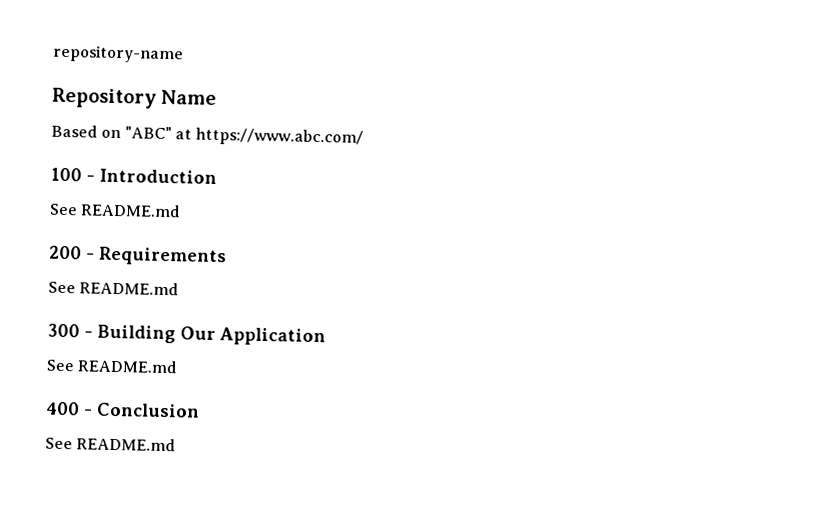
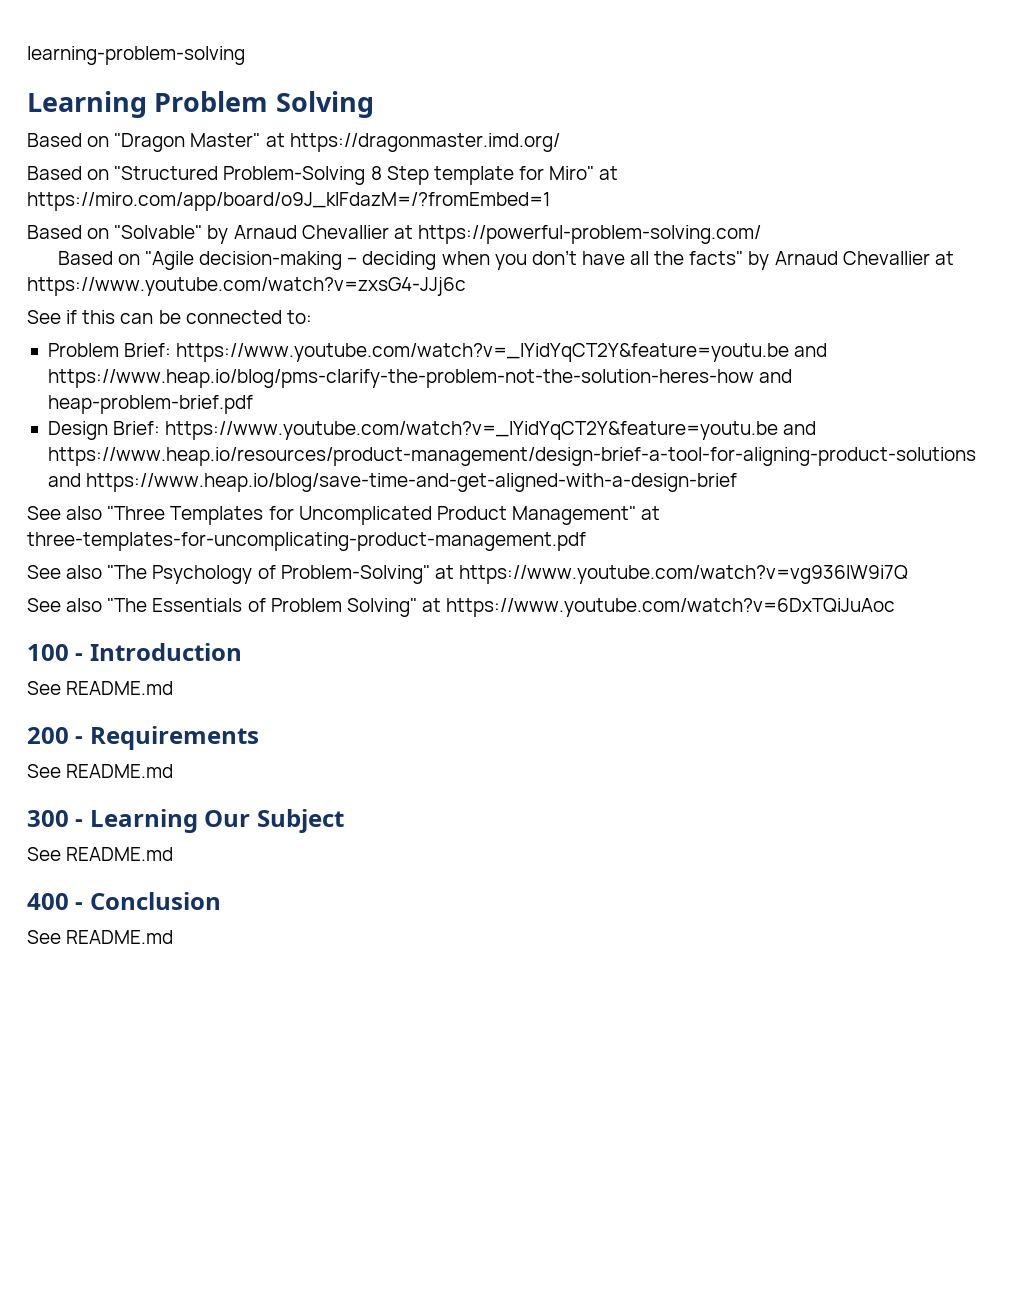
[52,44,184,64] [52,87,218,109] [51,124,365,147] repository-name // Repository Name // Based on "ABC" at https://www.abc.com/ -> [27,46,245,65] [27,91,374,118] [27,133,560,152] [27,166,619,185] [27,192,550,211] [27,225,761,244] [57,250,954,270] [27,277,466,296] [27,310,312,324] [47,343,828,362] [47,369,793,388] [47,395,253,414] [47,421,817,440] [47,447,976,466] [47,473,738,492] [27,506,661,525] [27,532,586,551] [27,565,908,584] [27,598,896,617] learning-problem-solving // Learning Problem Solving // Based on "Dragon Master" at https://dragonmaster.imd.org/ // Based on "Structured Problem-Solving 8 Step template for Miro" at https://miro.com/app/board/o9J_klFdazM=/?fromEmbed=1 // Based on "Solvable" by Arnaud Chevallier at https://powerful-problem-solving.com/ // Based on "Agile decision-making – deciding when you don’t have all the facts" by Arnaud Chevallier at https://www.youtube.com/watch?v=zxsG4-JJj6c // See if this can be connected to: // Problem Brief: https://www.youtube.com/watch?v=_IYidYqCT2Y&feature=youtu.be and https://www.heap.io/blog/pms-clarify-the-problem-not-the-solution-heres-how and heap-problem-brief.pdf // Design Brief: https://www.youtube.com/watch?v=_IYidYqCT2Y&feature=youtu.be and https://www.heap.io/resources/product-management/design-brief-a-tool-for-aligning-product-solutions and https://www.heap.io/blog/save-time-and-get-aligned-with-a-design-brief // See also "Three Templates for Uncomplicated Product Management" at three-templates-for-uncomplicating-product-management.pdf // See also "The Psychology of Problem-Solving" at https://www.youtube.com/watch?v=vg936IW9i7Q // See also "The Essentials of Problem Solving" at https://www.youtube.com/watch?v=6DxTQiJuAoc
[97,324,326,347] Building Our Application -> [89,809,344,833] Learning Our Subject

